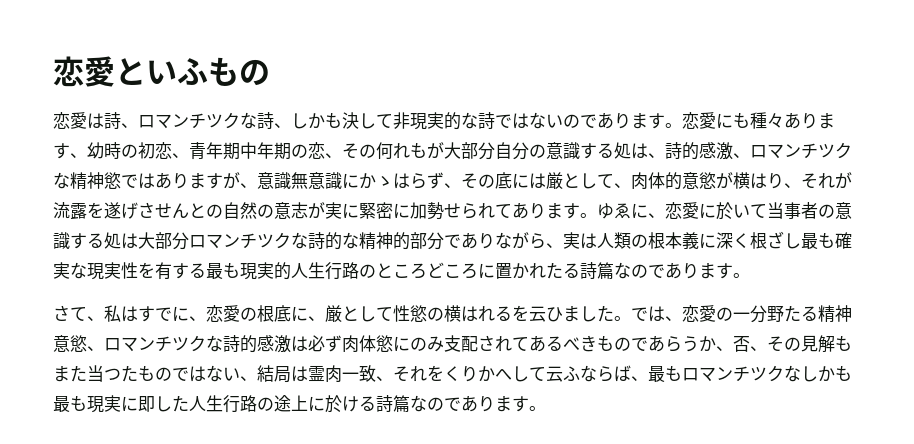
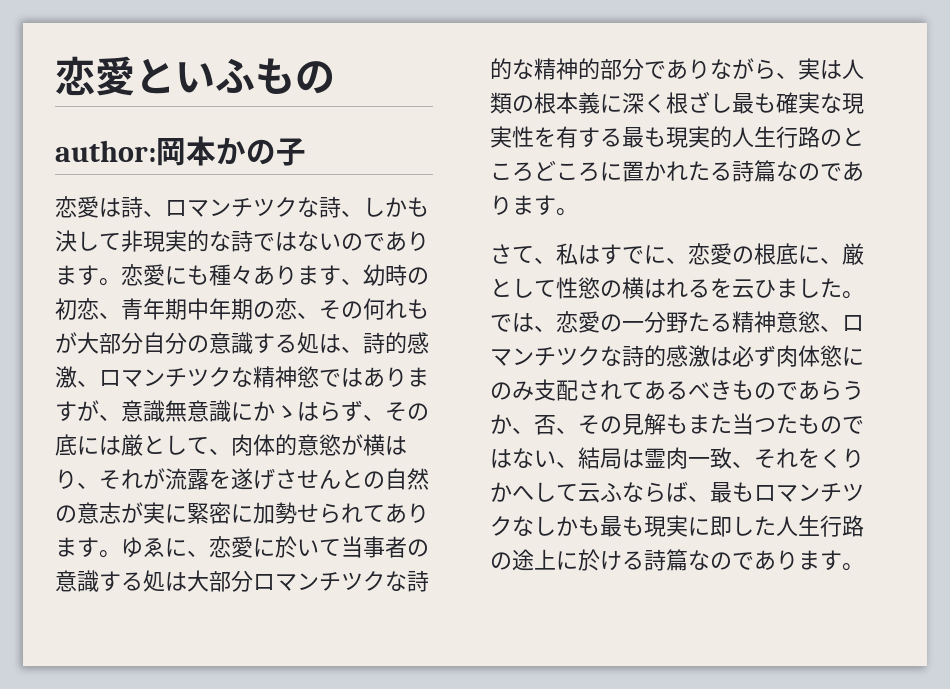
(270, 72) none -> [55,136,306,166] // author:岡本かの子

